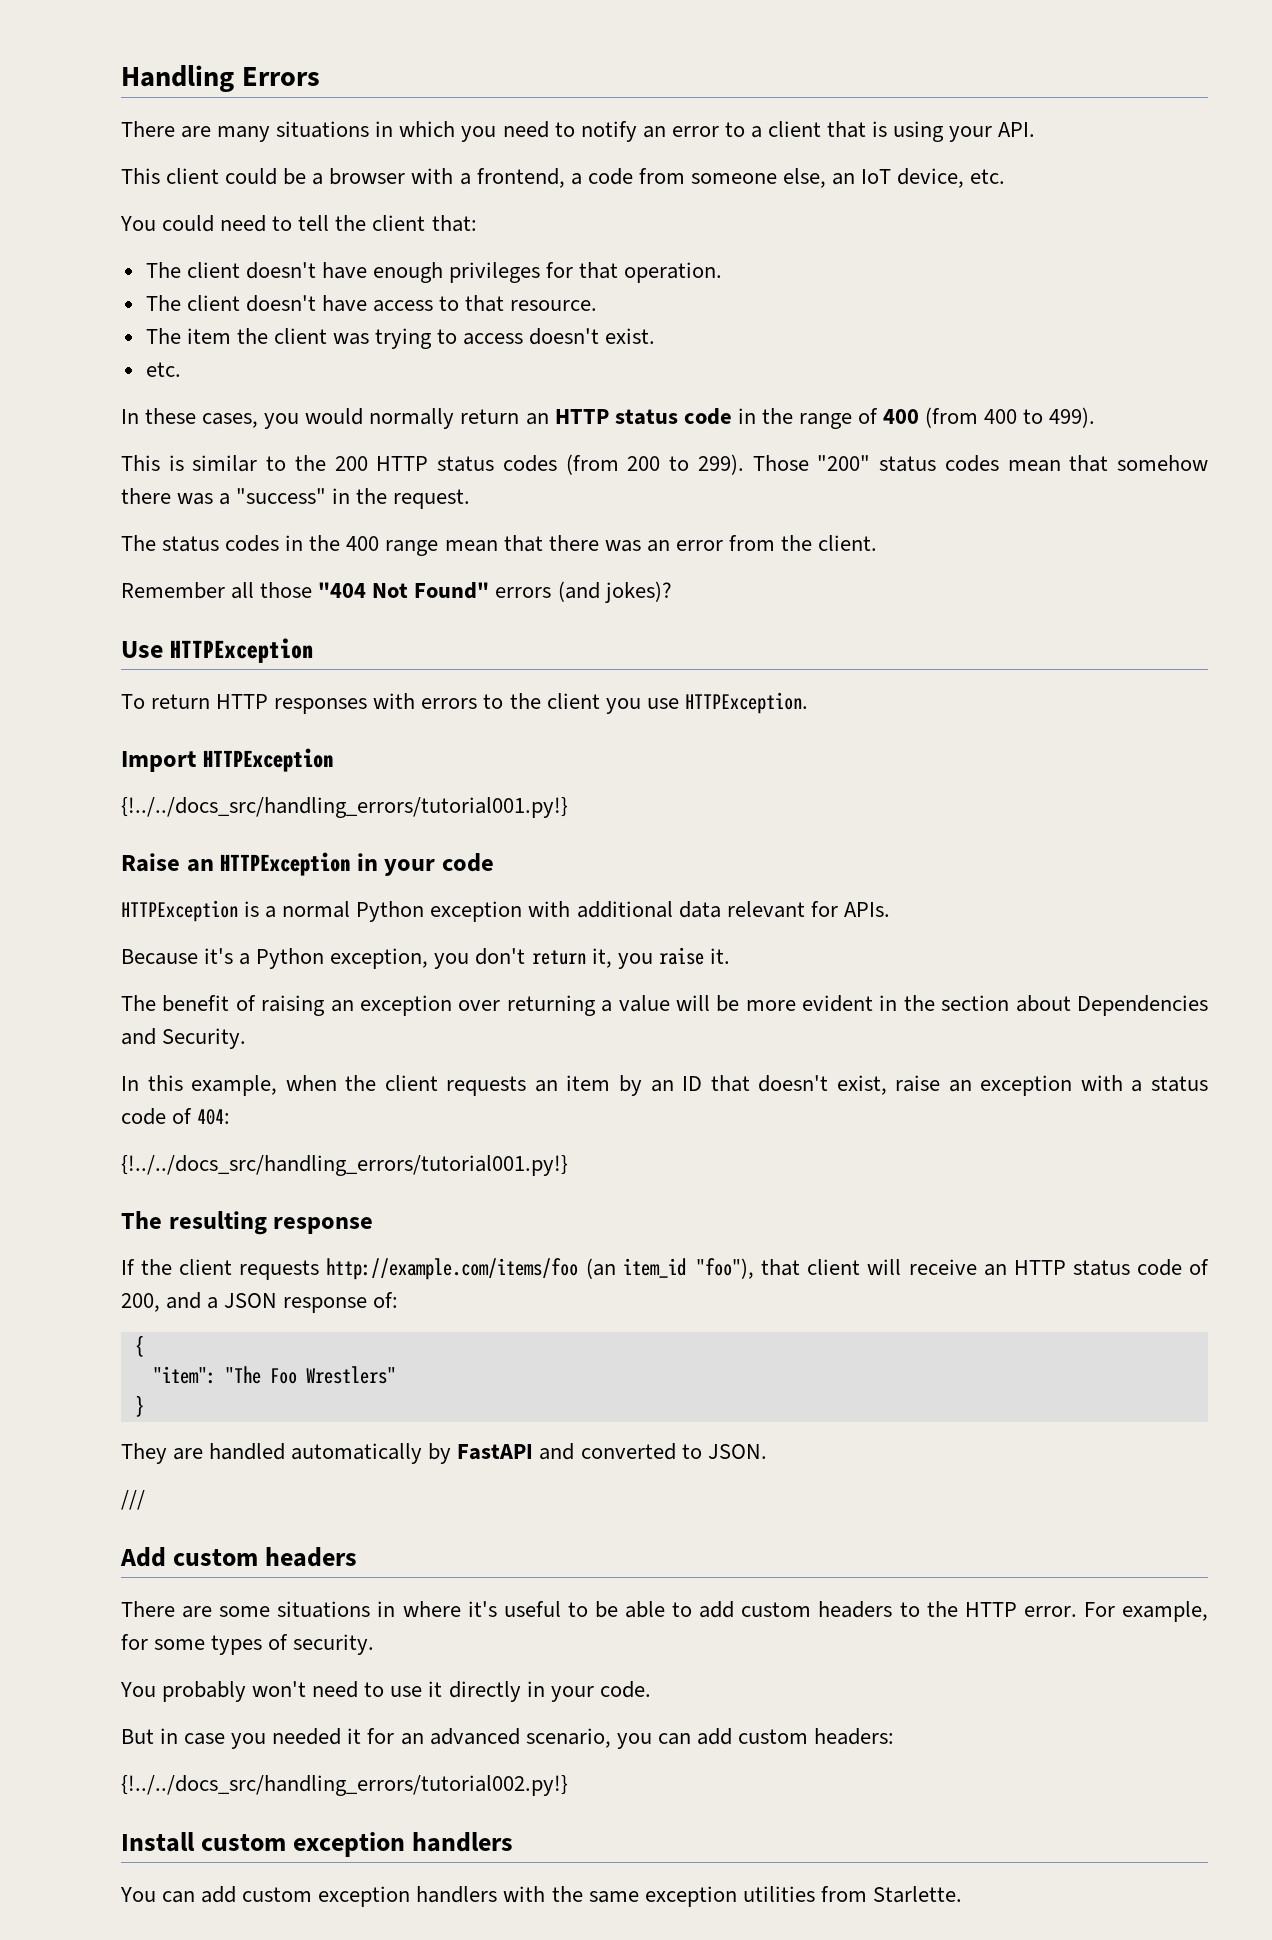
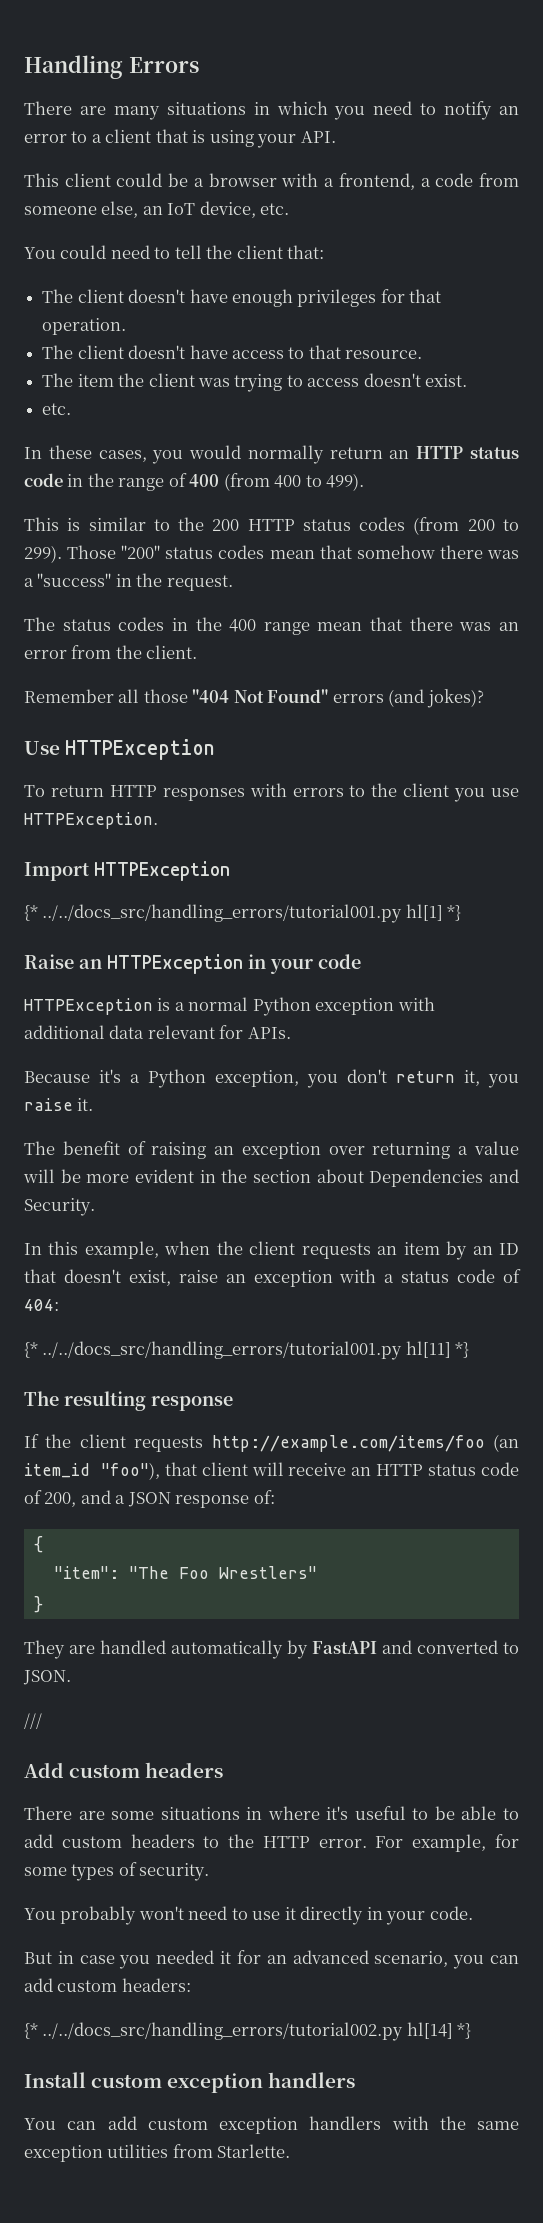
[121,797,568,818] {!../../docs_src/handling_errors/tutorial001.py!} -> [24,904,462,923] {* ../../docs_src/handling_errors/tutorial001.py hl[1] *}
[121,1155,568,1176] {!../../docs_src/handling_errors/tutorial001.py!} -> [24,1341,470,1360] {* ../../docs_src/handling_errors/tutorial001.py hl[11] *}
[121,1775,568,1796] {!../../docs_src/handling_errors/tutorial002.py!} -> [24,2022,472,2041] {* ../../docs_src/handling_errors/tutorial002.py hl[14] *}

